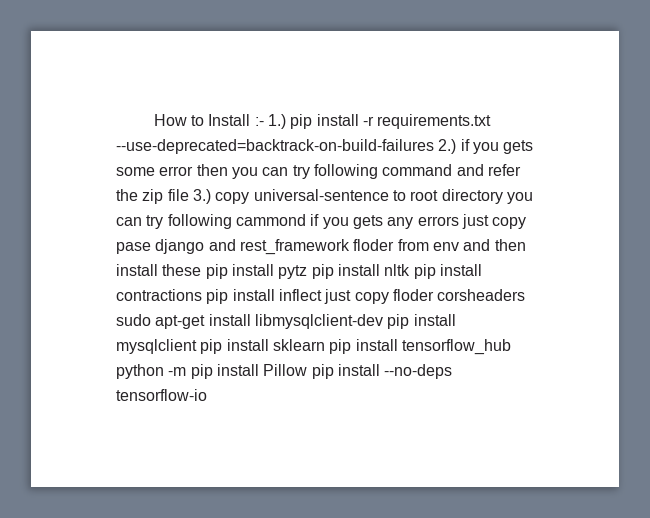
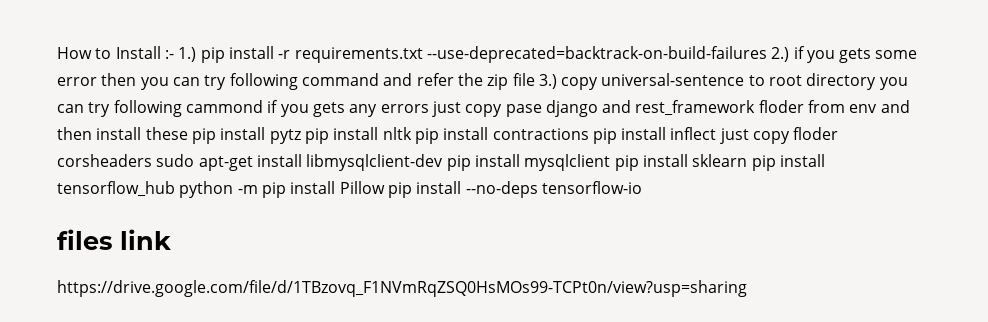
(207, 395) none -> [57,229,171,250] [57,280,747,297] // files link // https://drive.google.com/file/d/1TBzovq_F1NVmRqZSQ0HsMOs99-TCPt0n/view?usp=sharing

